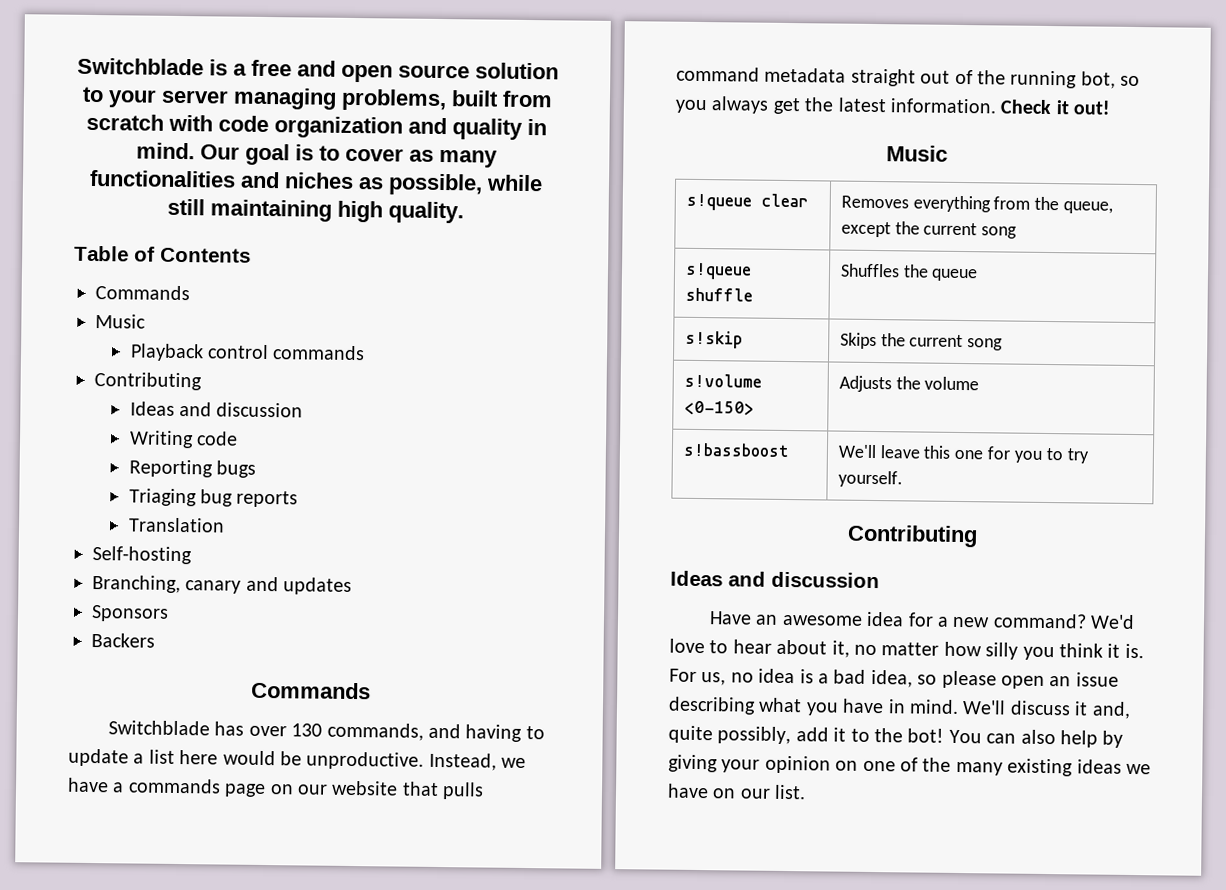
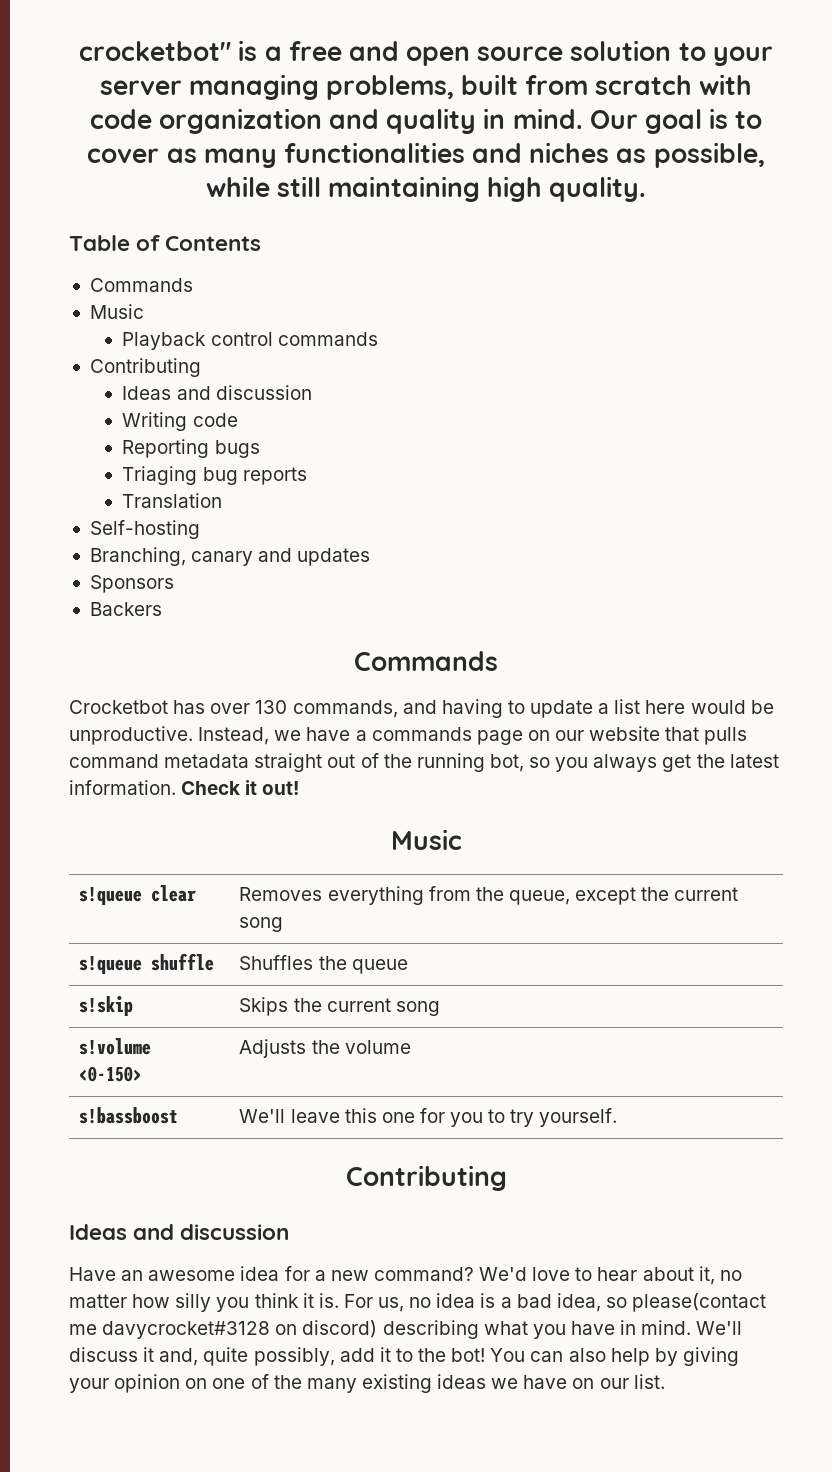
[76,57,204,76] Switchblade -> [79,41,232,61] crocketbot"
[107,720,210,736] Switchblade -> [69,700,168,714] Crocketbot
[941,670,1119,689] please open an issue -> [632,1293,767,1312] [69,1320,378,1339] please(contact me davycrocket#3128 on discord)

